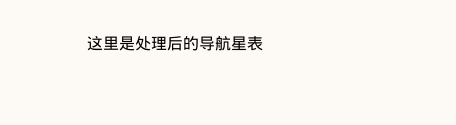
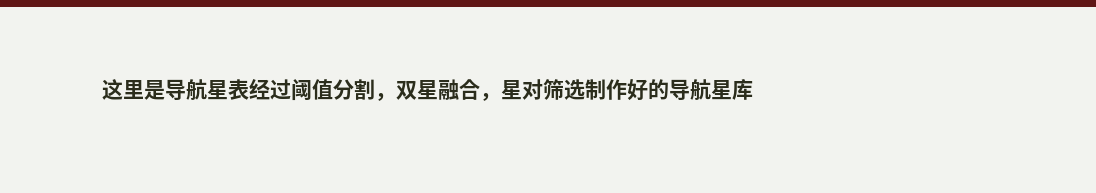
[135,36,183,51] 处理后 -> [165,79,648,101] 导航星表经过阈值分割，双星融合，星对筛选制作好
[247,36,263,51] 表 -> [732,79,753,100] 库

